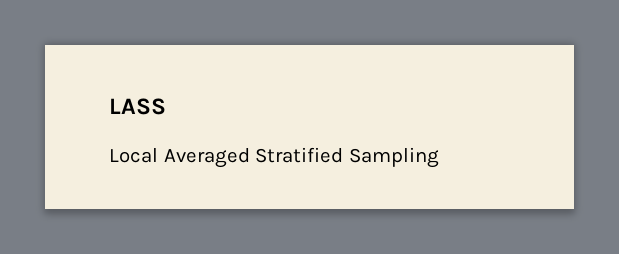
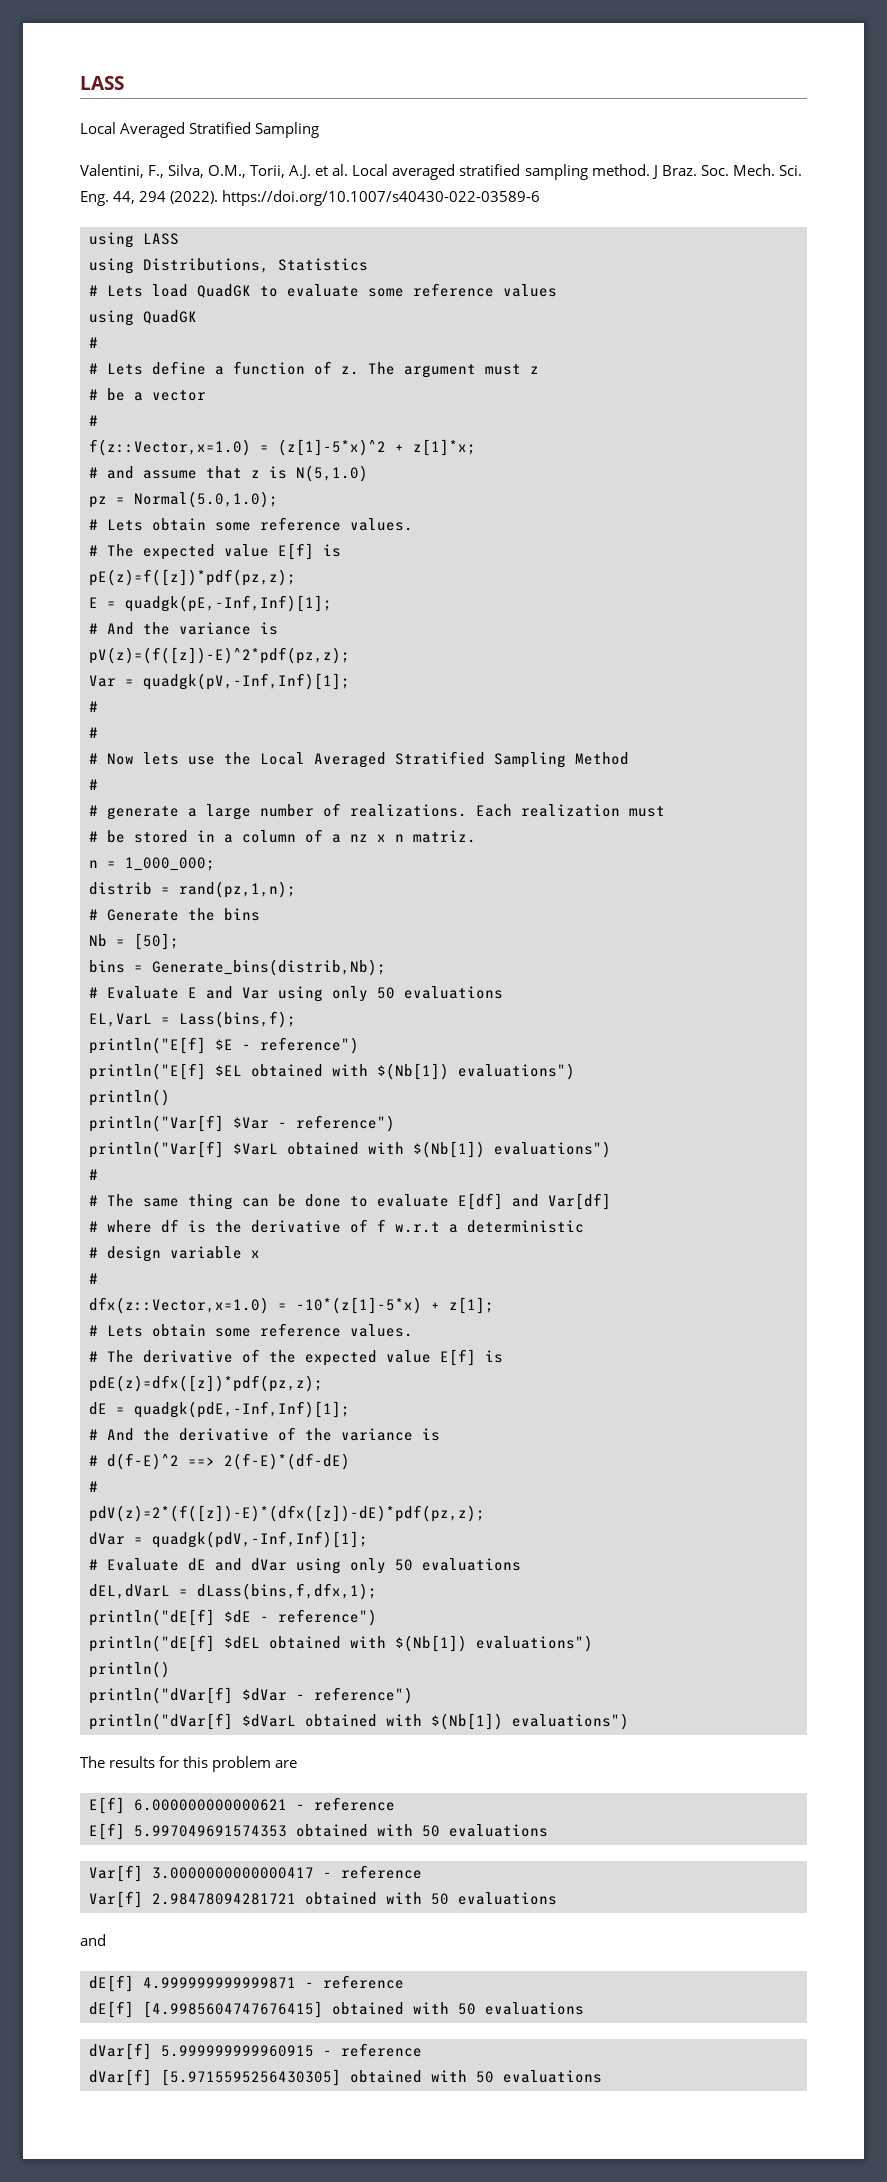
(439, 157) none -> [80,164,802,180] [80,190,541,206] [89,232,179,248] [89,258,368,274] [89,283,557,298] [89,310,197,326] [89,337,98,348] [89,361,539,378] [89,388,206,401] [89,415,98,426] [89,439,476,456] [89,465,368,482] [89,491,278,508] [89,517,413,531] [89,543,341,560] [89,569,296,586] [89,595,332,612] [89,622,278,635] [89,647,350,664] [89,673,350,690] [89,701,98,712] [89,727,98,738] [89,751,629,768] [89,779,98,790] [89,803,665,820] [89,829,476,843] [89,857,215,871] [89,881,296,898] [89,908,260,921] [89,933,179,950] [89,959,386,976] [89,986,503,1002] [89,1011,296,1028] [89,1037,359,1054] [89,1063,575,1080] [89,1089,170,1106] [89,1115,395,1132] [89,1141,611,1158] [89,1169,98,1180] [89,1193,611,1210] [89,1219,584,1233] [89,1246,260,1262] [89,1273,98,1284] [89,1297,494,1314] [89,1323,413,1337] [89,1349,503,1366] [89,1375,323,1392] [89,1401,350,1418] [89,1427,440,1441] [89,1453,350,1470] [89,1481,98,1492] [89,1505,485,1522] [89,1531,368,1548] [89,1558,521,1574] [89,1583,377,1600] [89,1609,377,1626] [89,1635,593,1652] [89,1661,170,1678] [89,1687,413,1704] [89,1713,629,1730] [80,1756,298,1772] [89,1797,395,1814] [89,1823,548,1840] [89,1865,422,1882] [89,1891,557,1908] [80,1934,106,1946] [89,1975,404,1992] [89,2001,584,2018] [89,2043,422,2060] [89,2069,602,2086] // Valentini, F., Silva, O.M., Torii, A.J. et al. Local averaged stratified sampling method. J Braz. Soc. Mech. Sci. Eng. 44, 294 (2022). https://doi.org/10.1007/s40430-022-03589-6 // using LASS // using Distributions, Statistics // # Lets load QuadGK to evaluate some reference values // using QuadGK // # // # Lets define a function of z. The argument must z // # be a vector // # // f(z::Vector,x=1.0) = (z[1]-5*x)^2 + z[1]*x; // # and assume that z is N(5,1.0) // pz = Normal(5.0,1.0); // # Lets obtain some reference values. // # The expected value E[f] is // pE(z)=f([z])*pdf(pz,z); // E = quadgk(pE,-Inf,Inf)[1]; // # And the variance is // pV(z)=(f([z])-E)^2*pdf(pz,z); // Var = quadgk(pV,-Inf,Inf)[1]; // # // # // # Now lets use the Local Averaged Stratified Sampling Method // # // # generate a large number of realizations. Each realization must // # be stored in a column of a nz x n matriz. // n = 1_000_000; // distrib = rand(pz,1,n); // # Generate the bins // Nb = [50]; // bins = Generate_bins(distrib,Nb); // # Evaluate E and Var using only 50 evaluations // EL,VarL = Lass(bins,f); // println("E[f] $E - reference") // println("E[f] $EL obtained with $(Nb[1]) evaluations") // println() // println("Var[f] $Var - reference") // println("Var[f] $VarL obtained with $(Nb[1]) evaluations") // # // # The same thing can be done to evaluate E[df] and Var[df] // # where df is the derivative of f w.r.t a deterministic // # design variable x // # // dfx(z::Vector,x=1.0) = -10*(z[1]-5*x) + z[1]; // # Lets obtain some reference values. // # The derivative of the expected value E[f] is // pdE(z)=dfx([z])*pdf(pz,z); // dE = quadgk(pdE,-Inf,Inf)[1]; // # And the derivative of the variance is // # d(f-E)^2 ==> 2(f-E)*(df-dE) // # // pdV(z)=2*(f([z])-E)*(dfx([z])-dE)*pdf(pz,z); // dVar = quadgk(pdV,-Inf,Inf)[1]; // # Evaluate dE and dVar using only 50 evaluations // dEL,dVarL = dLass(bins,f,dfx,1); // println("dE[f] $dE - reference") // println("dE[f] $dEL obtained with $(Nb[1]) evaluations") // println() // println("dVar[f] $dVar - reference") // println("dVar[f] $dVarL obtained with $(Nb[1]) evaluations") // The results for this problem are // E[f] 6.000000000000621 - reference // E[f] 5.997049691574353 obtained with 50 evaluations // Var[f] 3.0000000000000417 - reference // Var[f] 2.98478094281721 obtained with 50 evaluations // and // dE[f] 4.999999999999871 - reference // dE[f] [4.9985604747676415] obtained with 50 evaluations // dVar[f] 5.999999999960915 - reference // dVar[f] [5.9715595256430305] obtained with 50 evaluations

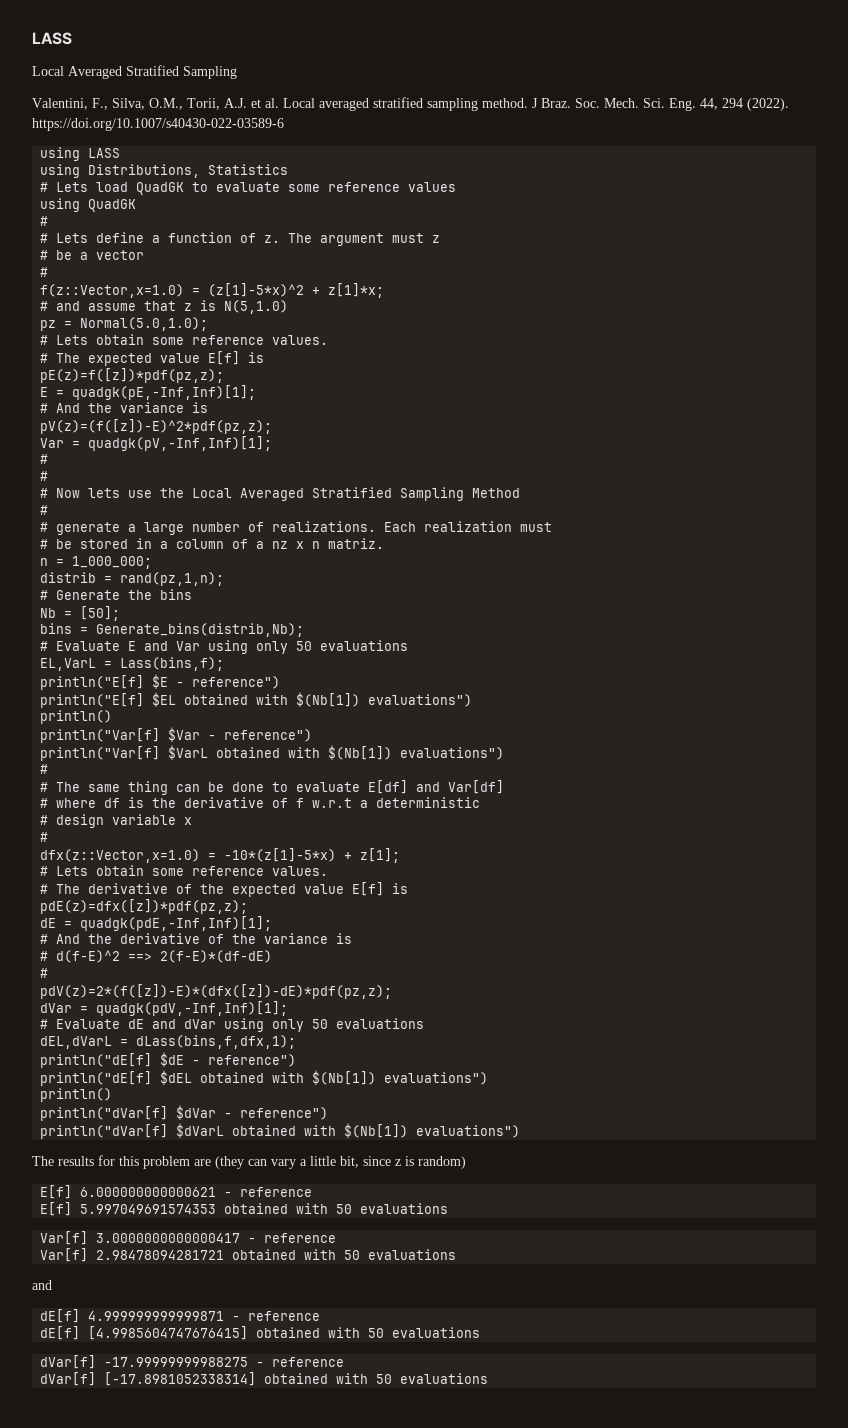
(298, 1764) none -> [215,1156,466,1169] (they can vary a little bit, since z is random)
[161,2045,314,2057] 5.999999999960915 -> [104,1357,249,1367] -17.99999999988275
[161,2069,341,2086] [5.9715595256430305] -> [104,1372,257,1386] [-17.8981052338314]

